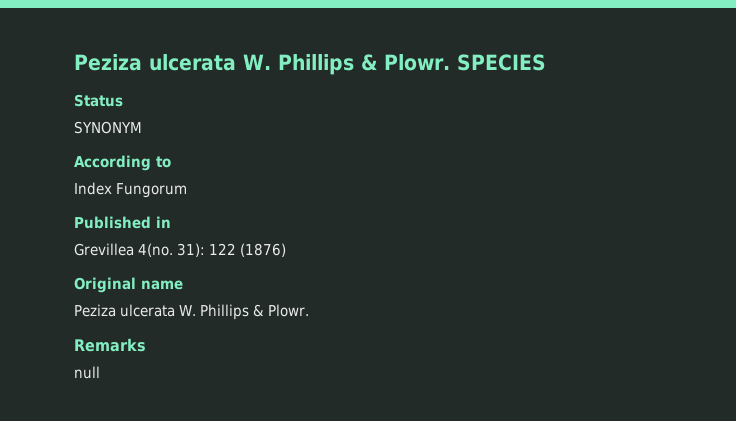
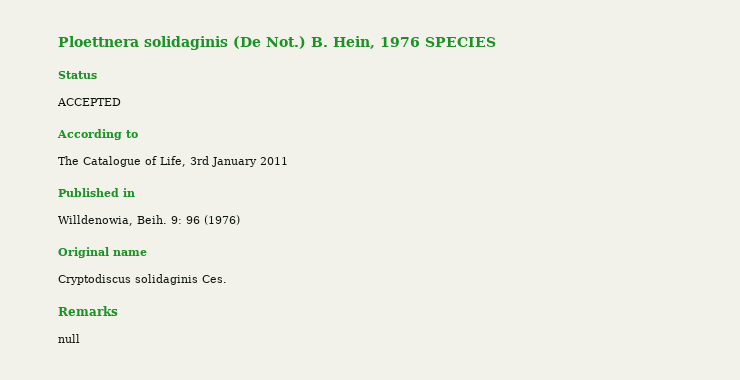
[74,54,450,75] Peziza ulcerata W. Phillips & Plowr. -> [58,36,420,50] Ploettnera solidaginis (De Not.) B. Hein, 1976
[74,121,142,134] SYNONYM -> [57,98,121,106] ACCEPTED
[74,182,187,198] [74,216,171,229] [74,243,286,257] [74,277,183,293] [74,304,309,320] Index Fungorum // Published in // Grevillea 4(no. 31): 122 (1876) // Original name // Peziza ulcerata W. Phillips & Plowr. -> [58,156,288,167] [58,188,135,197] [58,215,240,226] [58,247,147,258] [58,274,227,285] The Catalogue of Life, 3rd January 2011 // Published in // Willdenowia, Beih. 9: 96 (1976) // Original name // Cryptodiscus solidaginis Ces.

